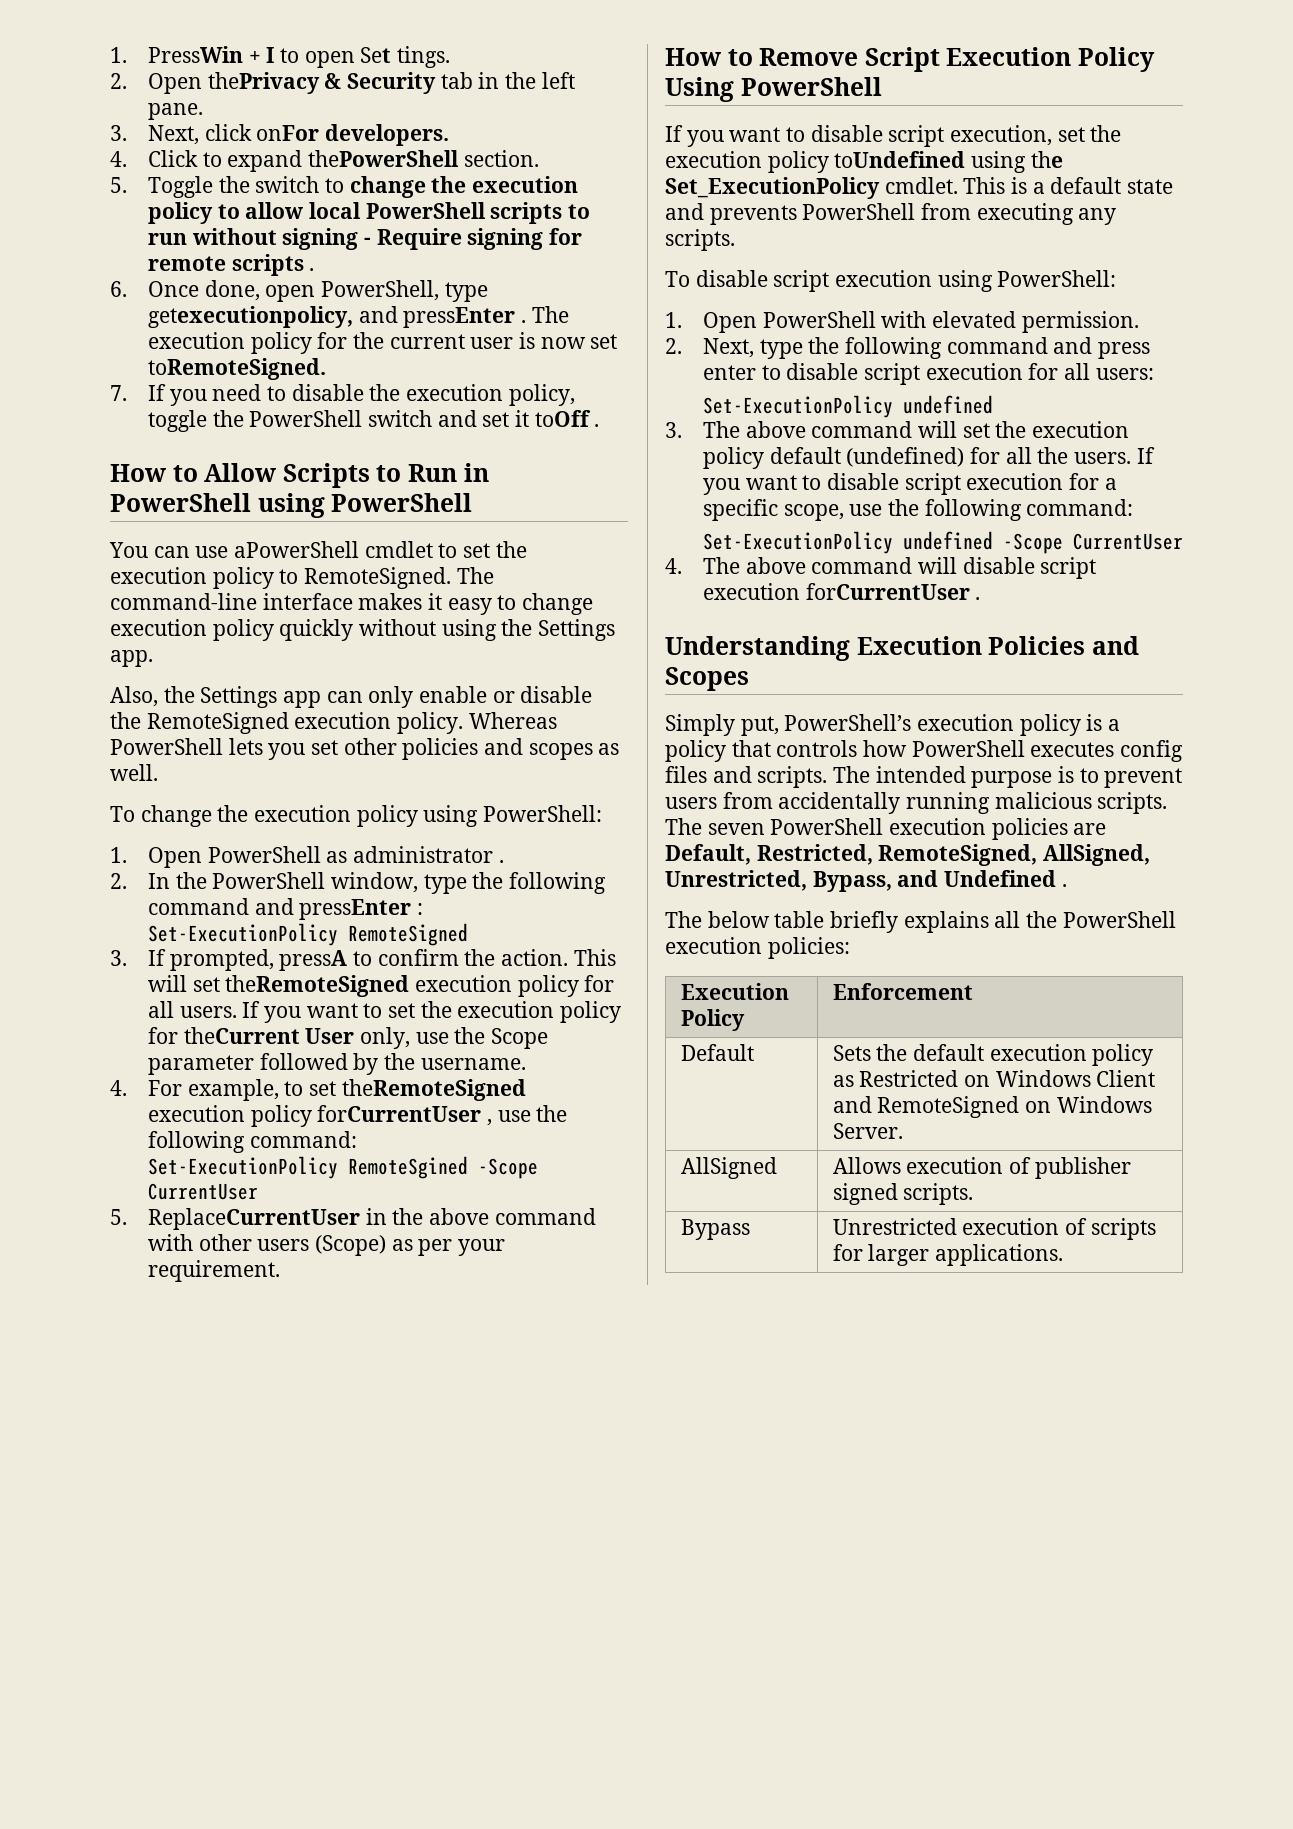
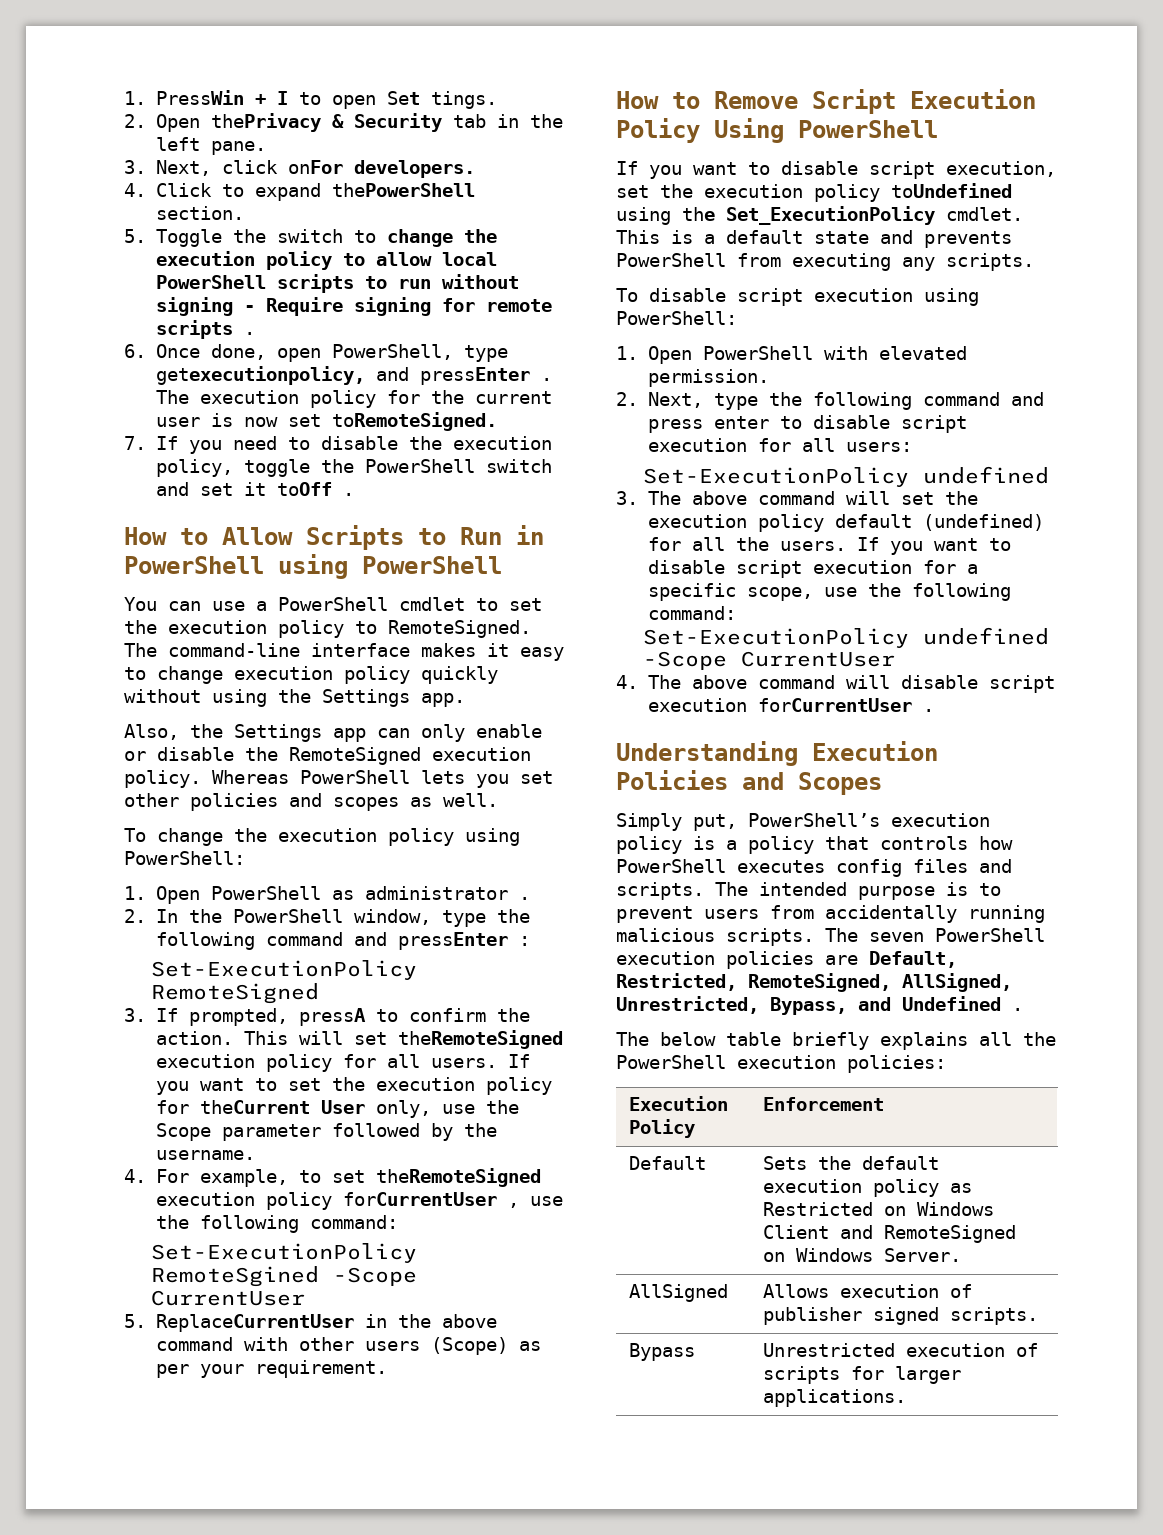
[234,541,360,558] aPowerShell -> [256,597,388,611] a PowerShell

